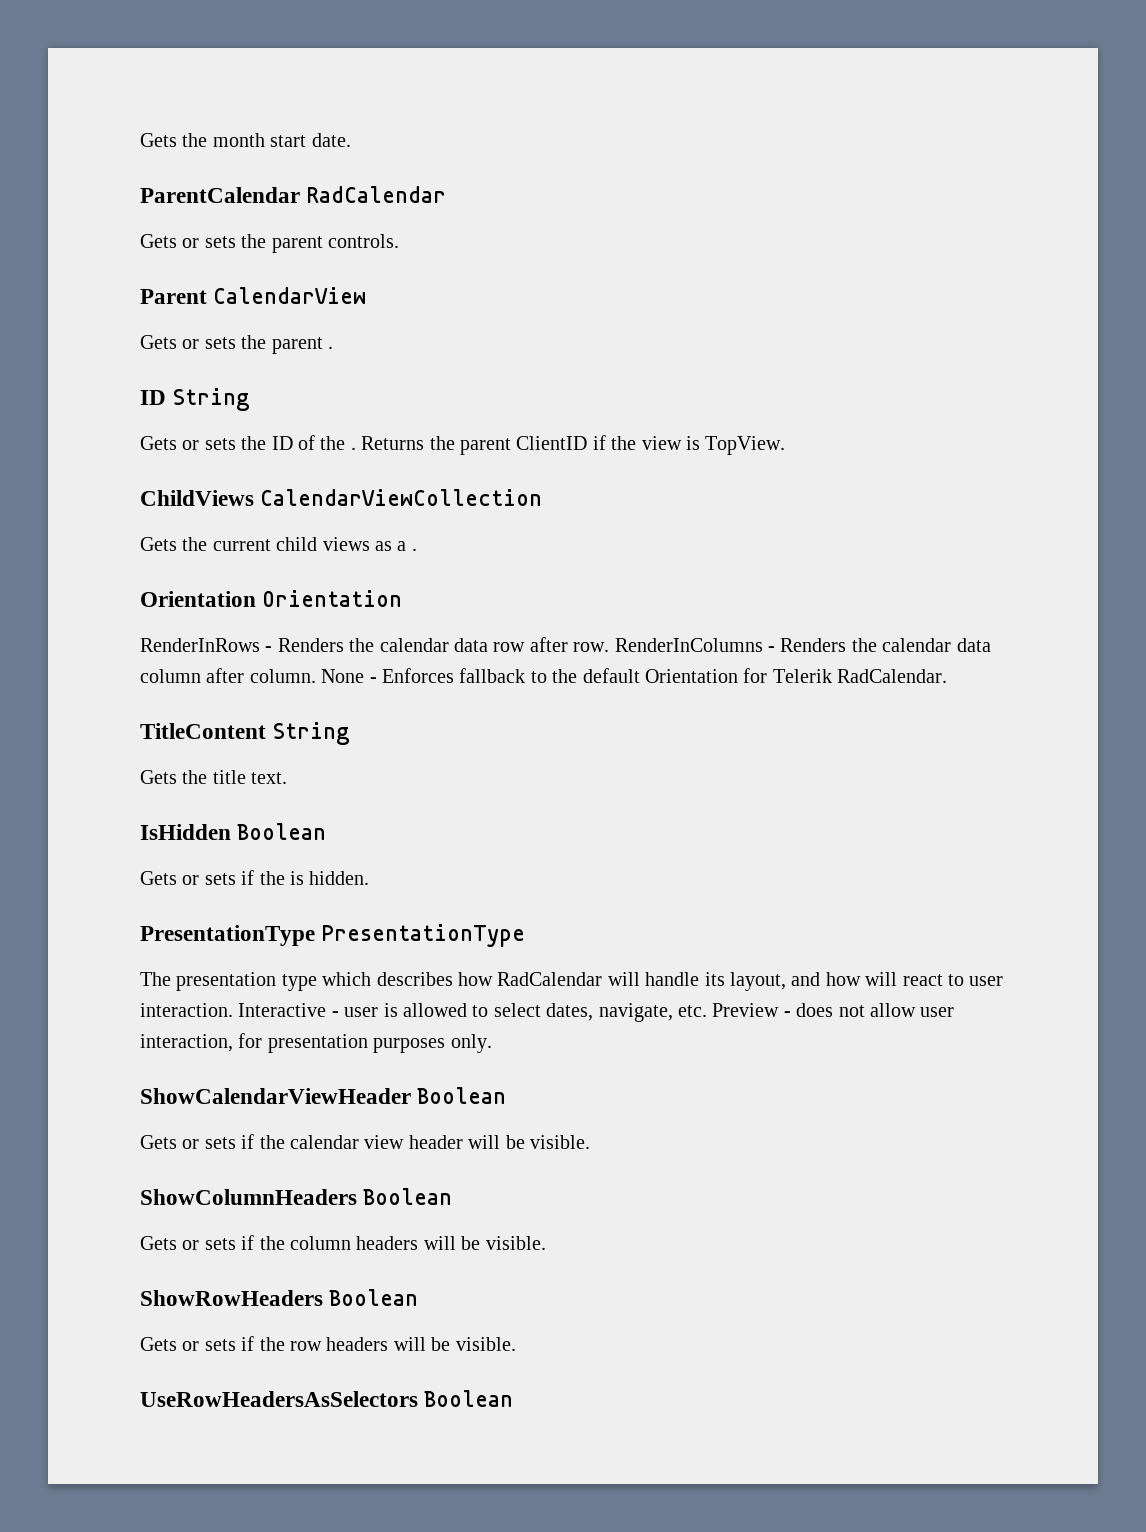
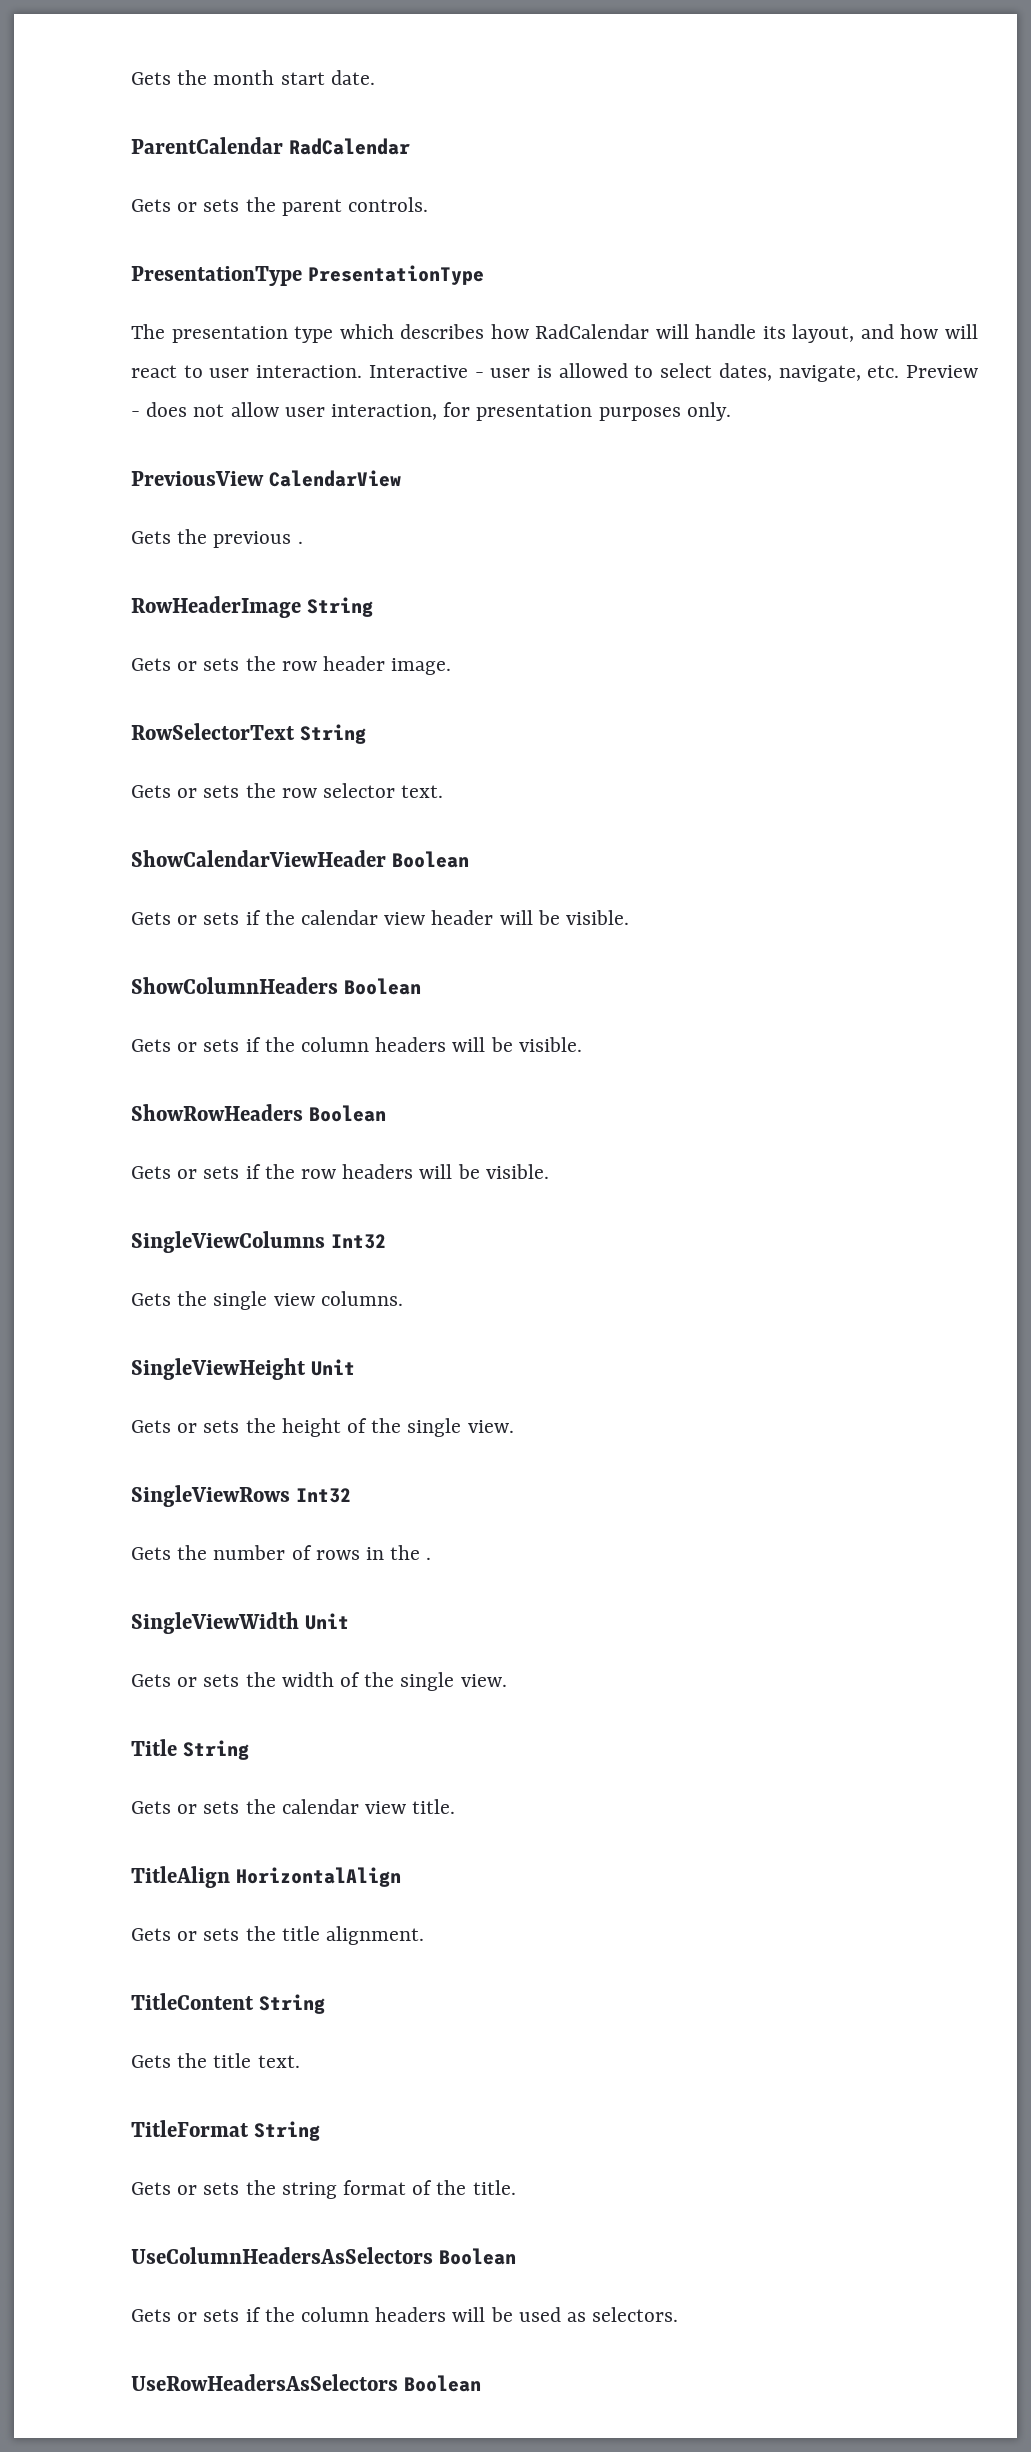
[140,287,367,304] [140,335,333,354] [140,388,250,411] [140,435,786,455] [140,489,543,506] [140,537,417,551] [140,590,403,607] [140,637,991,652] [140,668,948,683] [140,722,350,745] [140,770,288,784] [140,823,327,840] [140,870,370,885] // Parent CalendarView // Gets or sets the parent . // ID String // Gets or sets the ID of the . Returns the parent ClientID if the view is TopView. // ChildViews CalendarViewCollection // Gets the current child views as a . // Orientation Orientation // RenderInRows - Renders the calendar data row after row. RenderInColumns - Renders the calendar data column after column. None - Enforces fallback to the default Orientation for Telerik RadCalendar. // TitleContent String // Gets the title text. // IsHidden Boolean // Gets or sets if the is hidden. -> (429, 204) none
(492, 1043) none -> [131,470,402,487] [131,529,303,548] [131,596,374,618] [131,656,452,675] [131,723,367,744] [131,783,444,798] // PreviousView CalendarView // Gets the previous . // RowHeaderImage String // Gets or sets the row header image. // RowSelectorText String // Gets or sets the row selector text.
(516, 1344) none -> [131,1231,387,1253] [131,1291,403,1310] [131,1358,356,1380] [131,1418,514,1437] [131,1485,352,1507] [131,1545,432,1560] [131,1612,350,1634] [131,1672,507,1691] [131,1739,250,1760] [131,1799,456,1814] [131,1866,402,1888] [131,1926,425,1945] [131,1993,326,2014] [131,2053,300,2068] [131,2120,321,2141] [131,2180,516,2199] [131,2247,517,2265] [131,2307,679,2322] // SingleViewColumns Int32 // Gets the single view columns. // SingleViewHeight Unit // Gets or sets the height of the single view. // SingleViewRows Int32 // Gets the number of rows in the . // SingleViewWidth Unit // Gets or sets the width of the single view. // Title String // Gets or sets the calendar view title. // TitleAlign HorizontalAlign // Gets or sets the title alignment. // TitleContent String // Gets the title text. // TitleFormat String // Gets or sets the string format of the title. // UseColumnHeadersAsSelectors Boolean // Gets or sets if the column headers will be used as selectors.

